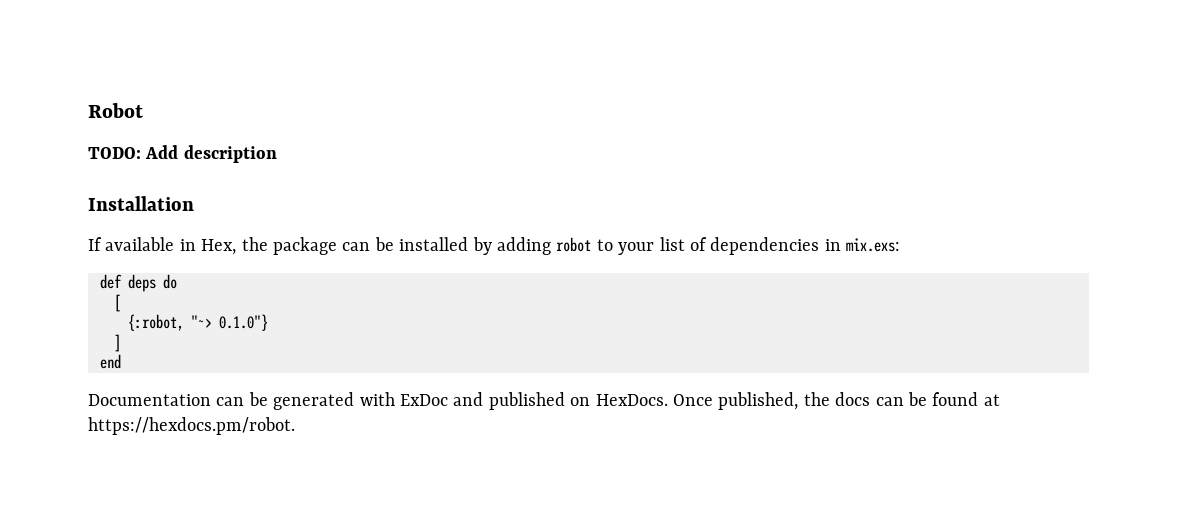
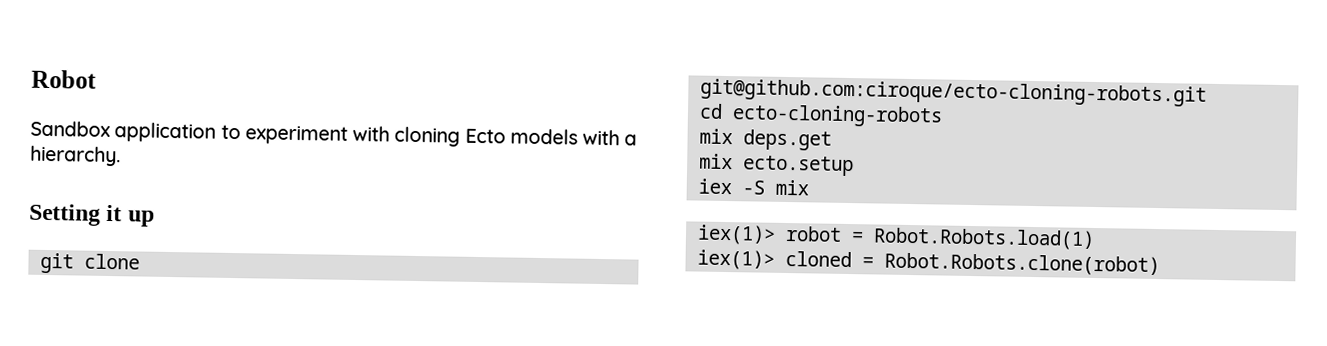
[88,145,277,163] [88,196,194,211] [88,237,901,255] [100,274,177,292] [114,294,121,312] [128,314,268,331] [114,334,121,352] [100,354,121,369] [88,392,1000,410] [88,417,295,435] TODO: Add description // Installation // If available in Hex, the package can be installed by adding robot to your list of dependencies in mix.exs: // def deps do // [ // {:robot, "~> 0.1.0"} // ] // end // Documentation can be generated with ExDoc and published on HexDocs. Once published, the docs can be found at https://hexdocs.pm/robot. -> [30,120,638,147] [30,145,121,167] [29,203,155,227] [39,252,140,274] [699,78,1207,107] [698,103,943,128] [698,128,832,151] [698,153,854,177] [697,178,809,196] [696,224,1095,250] [696,249,1160,277] Sandbox application to experiment with cloning Ecto models with a hierarchy. // Setting it up // git clone git@github.com:ciroque/ecto-cloning-robots.git // cd ecto-cloning-robots // mix deps.get // mix ecto.setup // iex -S mix // iex(1)> robot = Robot.Robots.load(1) // iex(1)> cloned = Robot.Robots.clone(robot)

